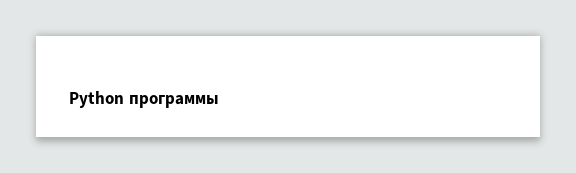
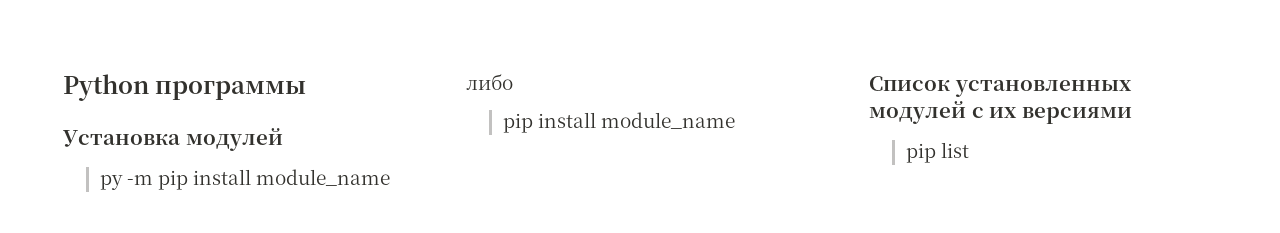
(219, 101) none -> [63,128,283,151] [99,169,391,190] [466,73,513,90] [502,112,735,133] [869,76,1132,97] [869,101,1132,124] [905,142,969,163] // Установка модулей // py -m pip install module_name // либо // pip install module_name // Список установленных модулей с их версиями // pip list

